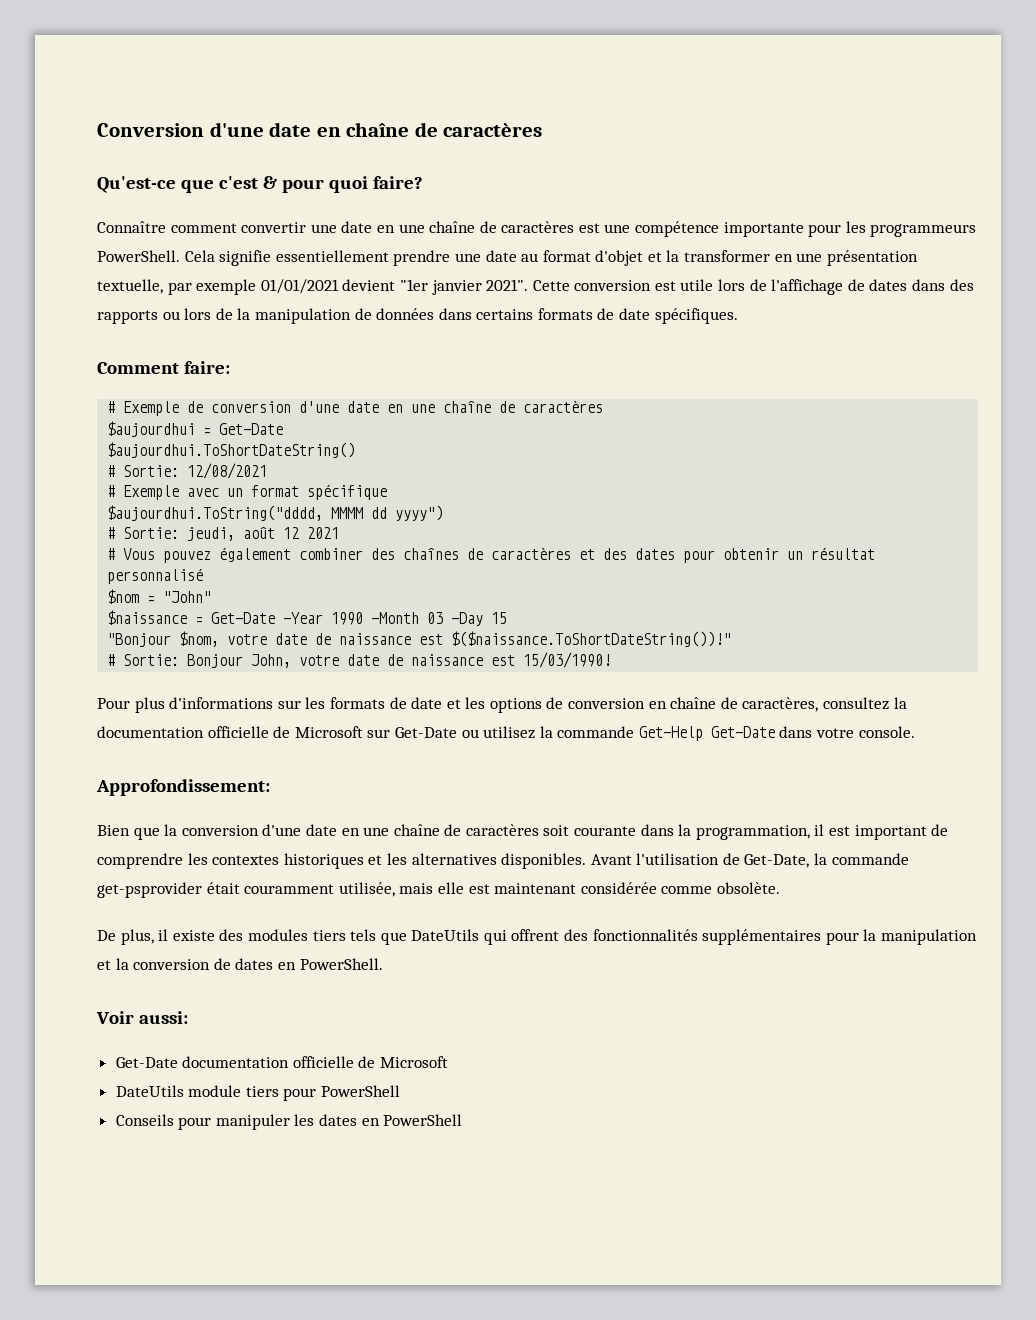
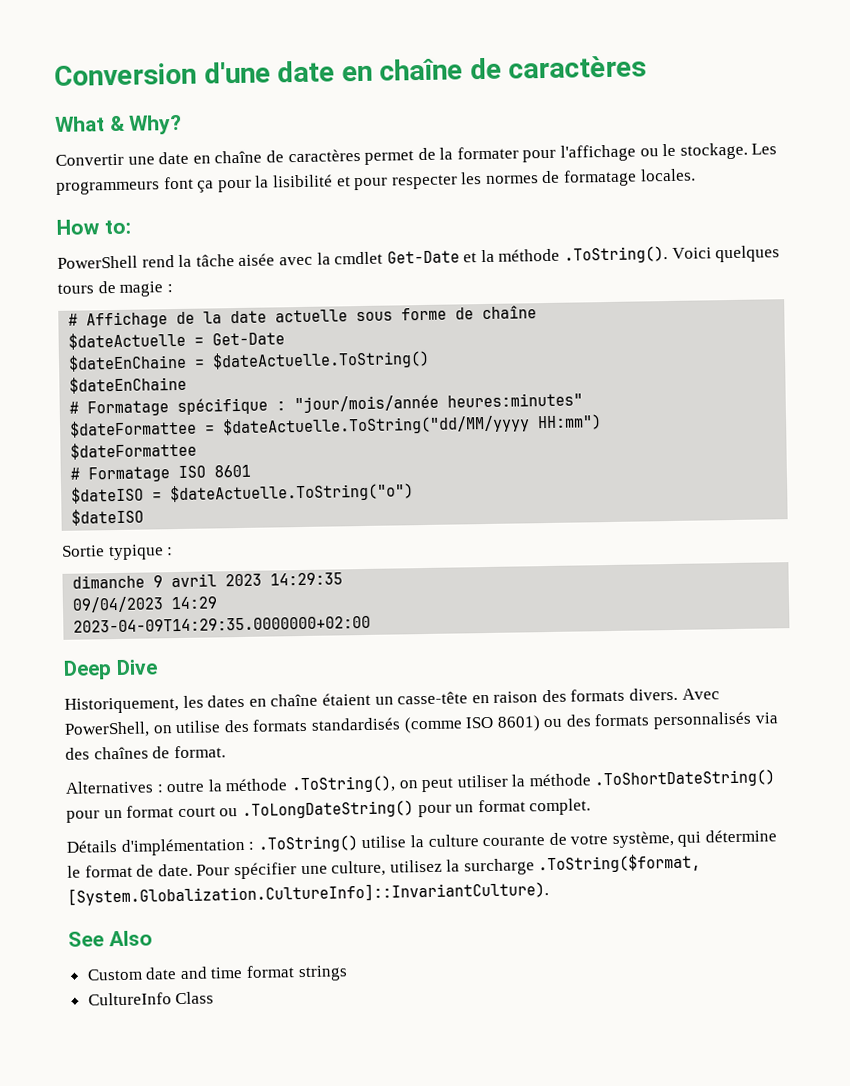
[97,176,423,193] [97,221,307,233] Qu'est-ce que c'est & pour quoi faire? // Connaître comment convertir -> [55,114,183,135] [55,153,124,166] What & Why? // Convertir
[398,221,977,237] [97,250,918,266] [97,279,974,295] [97,308,738,324] [97,361,230,374] [107,400,604,416] [107,421,284,437] [107,442,356,458] [107,463,268,479] [107,484,388,500] [107,505,444,521] [107,527,340,541] [107,547,876,563] [107,568,204,584] [107,589,212,604] [107,610,508,626] [107,631,732,647] [107,652,612,668] [97,697,907,713] [97,726,915,741] [96,779,270,796] [97,824,949,840] [97,853,909,869] [97,882,780,898] [97,929,978,945] [97,958,383,970] [96,1011,188,1024] [115,1056,449,1068] [115,1085,401,1101] [115,1114,463,1130] une chaîne de caractères est une compétence importante pour les programmeurs PowerShell. Cela signifie essentiellement prendre une date au format d'objet et la transformer en une présentation textuelle, par exemple 01/01/2021 devient "1er janvier 2021". Cette conversion est utile lors de l'affichage de dates dans des rapports ou lors de la manipulation de données dans certains formats de date spécifiques. // Comment faire: // # Exemple de conversion d'une date en une chaîne de caractères // $aujourdhui = Get-Date // $aujourdhui.ToShortDateString() // # Sortie: 12/08/2021 // # Exemple avec un format spécifique // $aujourdhui.ToString("dddd, MMMM dd yyyy") // # Sortie: jeudi, août 12 2021 // # Vous pouvez également combiner des chaînes de caractères et des dates pour obtenir un résultat personnalisé // $nom = "John" // $naissance = Get-Date -Year 1990 -Month 03 -Day 15 // "Bonjour $nom, votre date de naissance est $($naissance.ToShortDateString())!" // # Sortie: Bonjour John, votre date de naissance est 15/03/1990! // Pour plus d'informations sur les formats de date et les options de conversion en chaîne de caractères, consultez la documentation officielle de Microsoft sur Get-Date ou utilisez la commande Get-Help Get-Date dans votre console. // Approfondissement: // Bien que la conversion d'une date en une chaîne de caractères soit courante dans la programmation, il est important de comprendre les contextes historiques et les alternatives disponibles. Avant l'utilisation de Get-Date, la commande get-psprovider était couramment utilisée, mais elle est maintenant considérée comme obsolète. // De plus, il existe des modules tiers tels que DateUtils qui offrent des fonctionnalités supplémentaires pour la manipulation et la conversion de dates en PowerShell. // Voir aussi: // Get-Date documentation officielle de Microsoft // DateUtils module tiers pour PowerShell // Conseils pour manipuler les dates en PowerShell -> [214,142,778,165] [56,168,696,195] [56,219,131,235] [57,245,781,269] [57,280,173,297] [68,305,538,329] [68,331,286,350] [68,349,431,372] [69,375,188,394] [69,392,584,417] [69,414,603,438] [70,441,198,460] [70,464,252,483] [71,482,415,504] [71,508,145,526] [61,544,174,561] [72,572,344,589] [72,596,219,613] [73,615,372,633] [63,659,158,680] [64,687,720,714] [64,711,778,738] [65,745,226,760] [65,769,776,794] [66,798,592,823] [66,829,778,856] [67,853,702,880] [67,881,549,906] [68,930,153,947] [86,965,348,982] [87,991,215,1006] chaîne de caractères permet de la formater pour l'affichage ou le stockage. Les programmeurs font ça pour la lisibilité et pour respecter les normes de formatage locales. // How to: // PowerShell rend la tâche aisée avec la cmdlet Get-Date et la méthode .ToString(). Voici quelques tours de magie : // # Affichage de la date actuelle sous forme de chaîne // $dateActuelle = Get-Date // $dateEnChaine = $dateActuelle.ToString() // $dateEnChaine // # Formatage spécifique : "jour/mois/année heures:minutes" // $dateFormattee = $dateActuelle.ToString("dd/MM/yyyy HH:mm") // $dateFormattee // # Formatage ISO 8601 // $dateISO = $dateActuelle.ToString("o") // $dateISO // Sortie typique : // dimanche 9 avril 2023 14:29:35 // 09/04/2023 14:29 // 2023-04-09T14:29:35.0000000+02:00 // Deep Dive // Historiquement, les dates en chaîne étaient un casse-tête en raison des formats divers. Avec PowerShell, on utilise des formats standardisés (comme ISO 8601) ou des formats personnalisés via des chaînes de format. // Alternatives : outre la méthode .ToString(), on peut utiliser la méthode .ToShortDateString() pour un format court ou .ToLongDateString() pour un format complet. // Détails d'implémentation : .ToString() utilise la culture courante de votre système, qui détermine le format de date. Pour spécifier une culture, utilisez la surcharge .ToString($format, [System.Globalization.CultureInfo]::InvariantCulture). // See Also // Custom date and time format strings // CultureInfo Class

